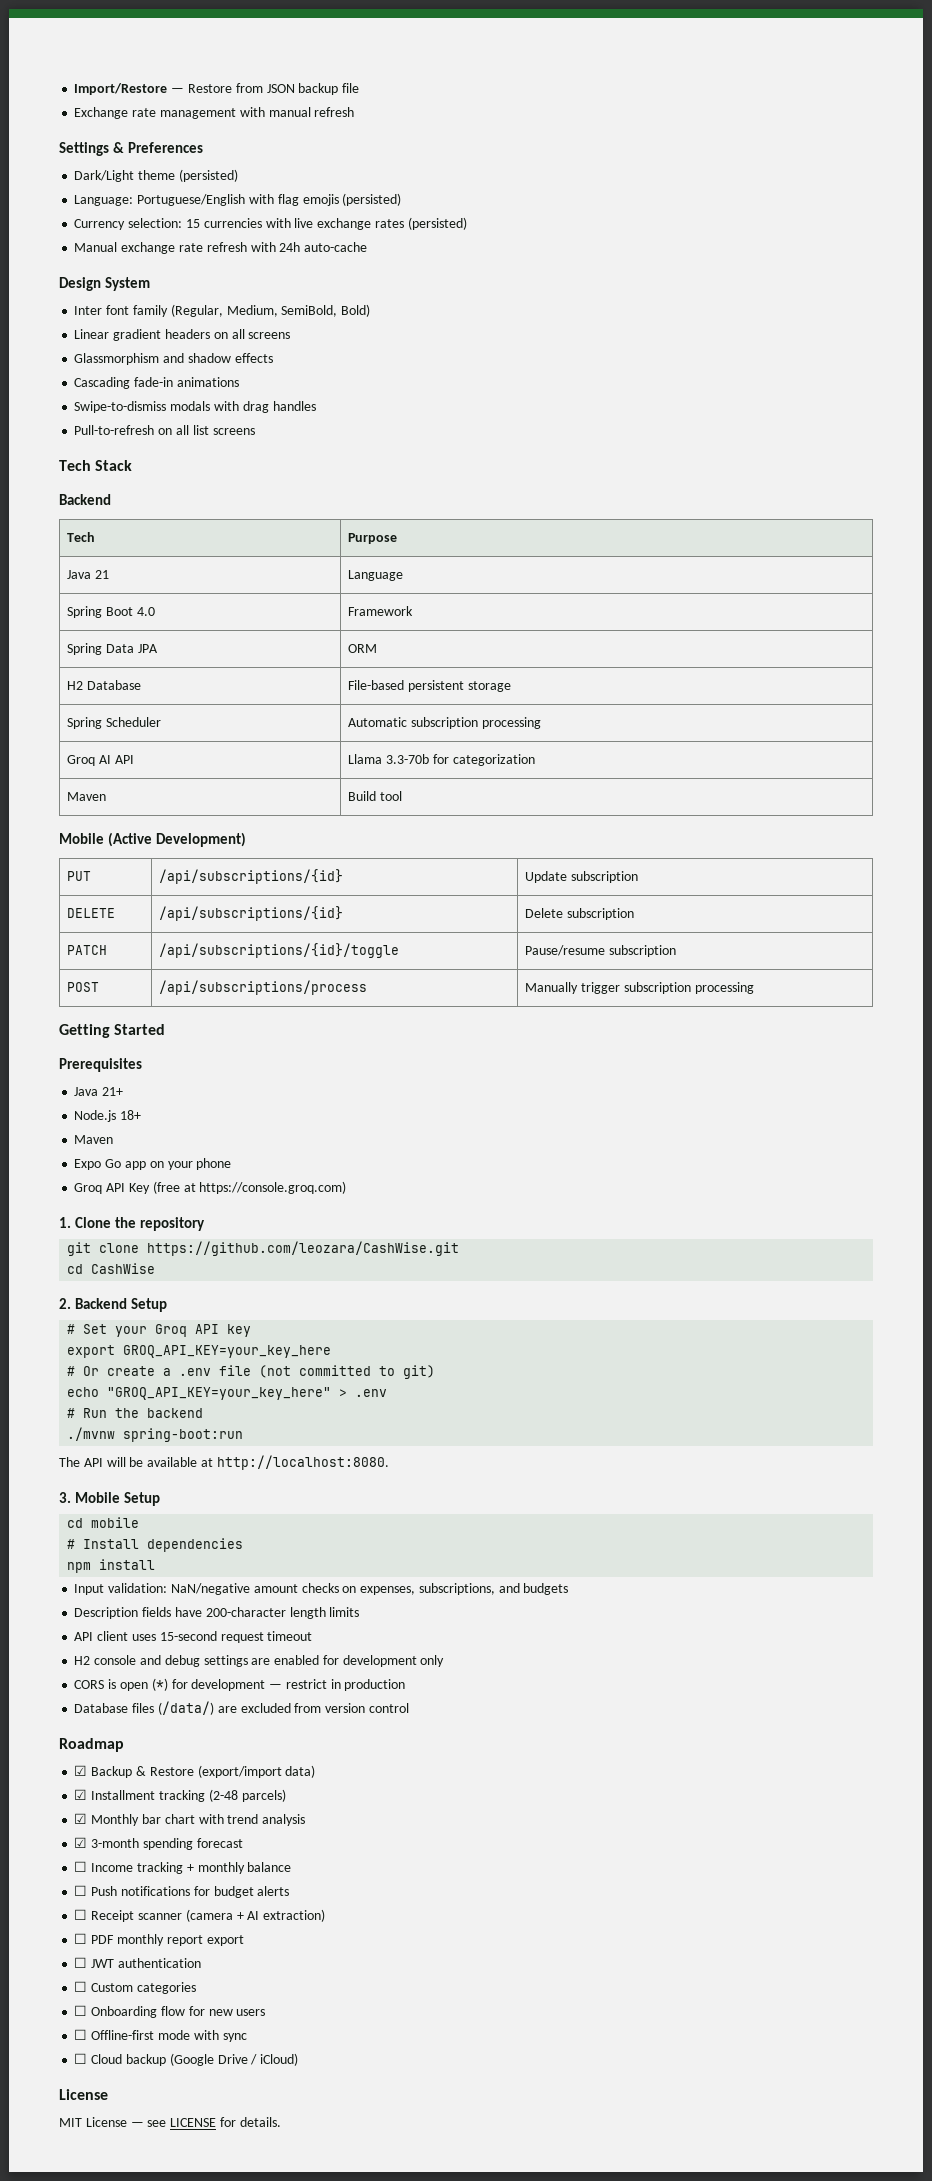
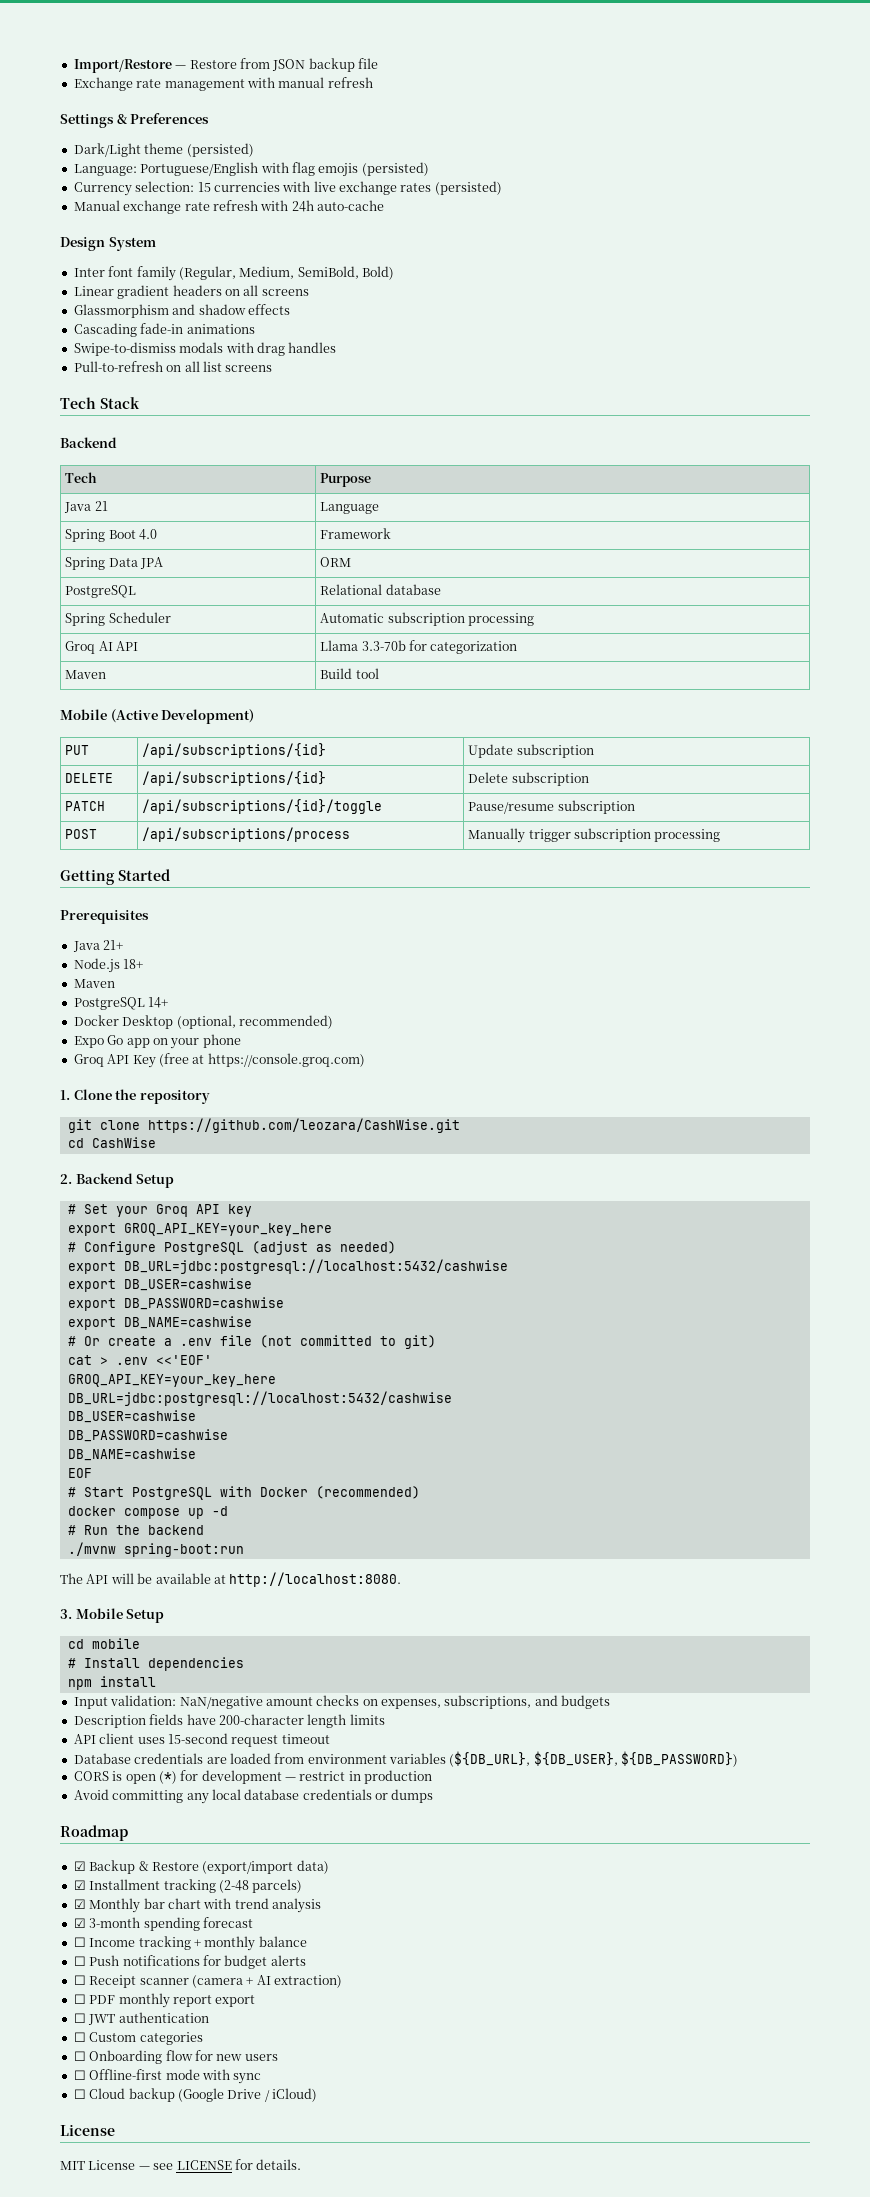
[67,680,141,690] [348,680,511,692] H2 Database | File-based persistent storage -> [65,585,137,598] [320,584,441,595] PostgreSQL | Relational database
(114, 1139) none -> [73,997,169,1010] [73,1015,333,1029] // PostgreSQL 14+ // Docker Desktop (optional, recommended)
(332, 1351) none -> [67,1241,396,1255] [67,1259,508,1274] [67,1278,252,1292] [67,1297,284,1311] [67,1316,252,1330] // # Configure PostgreSQL (adjust as needed) // export DB_URL=jdbc:postgresql://localhost:5432/cashwise // export DB_USER=cashwise // export DB_PASSWORD=cashwise // export DB_NAME=cashwise
[67,1387,332,1400] echo "GROQ_API_KEY=your_key_here" -> [67,1355,92,1365] cat
(388, 1393) none -> [155,1355,212,1365] [67,1374,276,1387] [67,1391,452,1406] [67,1410,196,1423] [67,1429,228,1442] [67,1448,196,1461] [67,1468,92,1478] [67,1486,420,1500] [67,1506,228,1519] <<'EOF' // GROQ_API_KEY=your_key_here // DB_URL=jdbc:postgresql://localhost:5432/cashwise // DB_USER=cashwise // DB_PASSWORD=cashwise // DB_NAME=cashwise // EOF // # Start PostgreSQL with Docker (recommended) // docker compose up -d
[74,1655,445,1667] H2 console and debug settings are enabled for development only -> [73,1751,739,1767] Database credentials are loaded from environment variables (${DB_URL}, ${DB_USER}, ${DB_PASSWORD})
[74,1701,409,1715] Database files (/data/) are excluded from version control -> [73,1789,434,1804] Avoid committing any local database credentials or dumps

